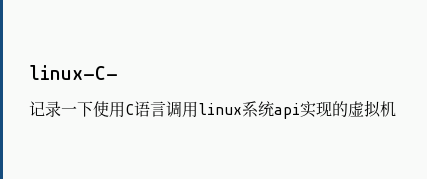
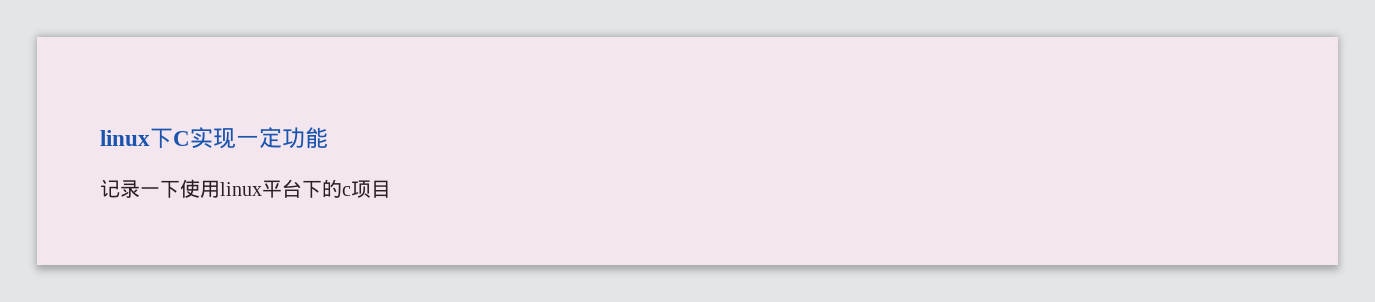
[29,65,118,80] [29,100,396,119] linux-C- // 记录一下使用C语言调用linux系统api实现的虚拟机 -> [100,127,328,149] [100,179,391,198] linux下C实现一定功能 // 记录一下使用linux平台下的c项目

